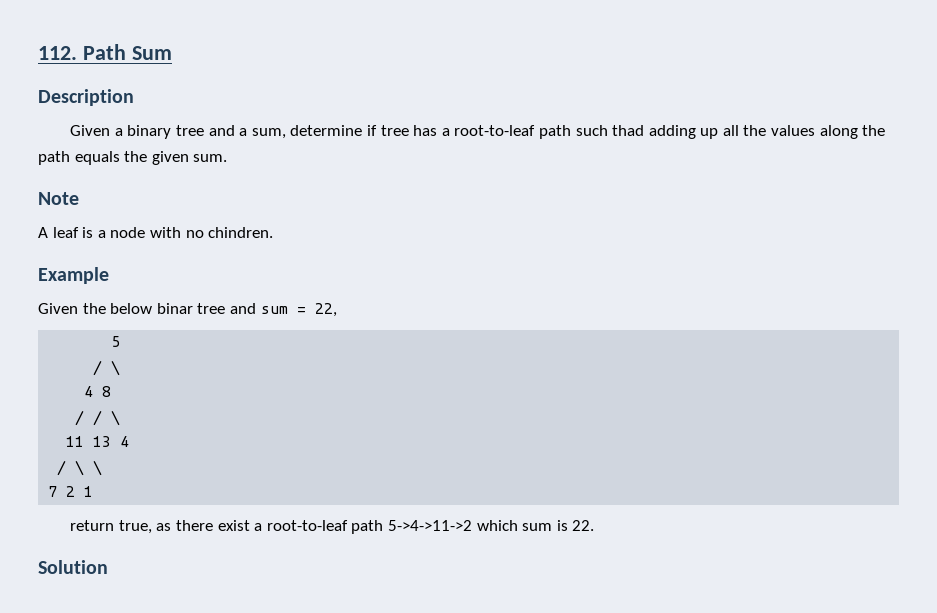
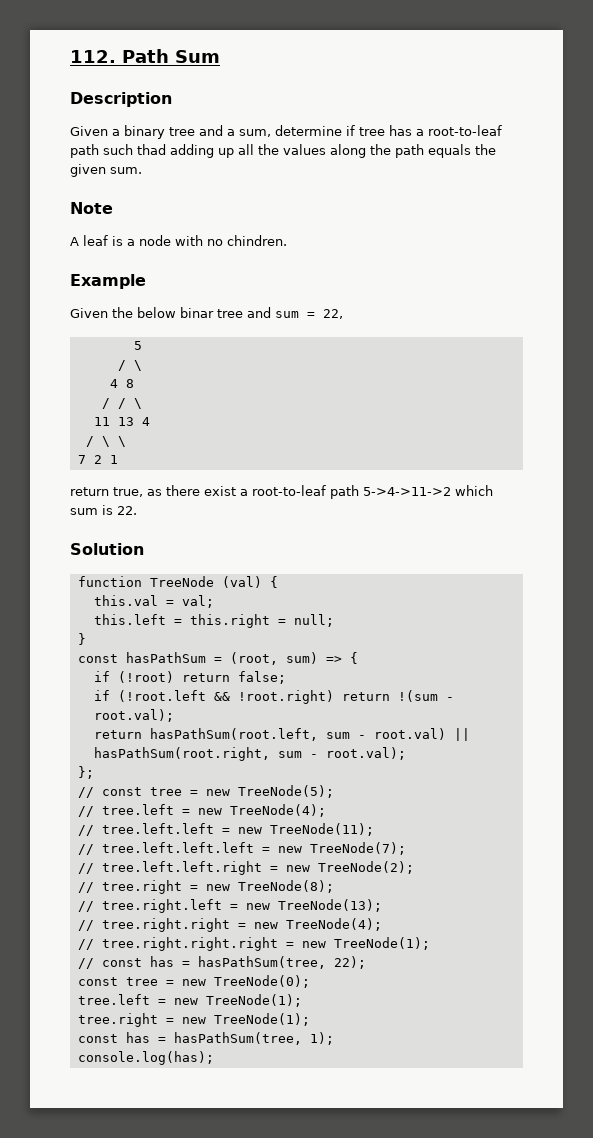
(108, 567) none -> [77,576,278,588] [93,595,214,608] [93,614,334,628] [77,633,86,645] [77,652,358,665] [93,671,286,684] [93,690,454,704] [93,709,174,722] [93,728,470,741] [93,747,406,761] [77,766,94,779] [77,785,334,798] [77,804,326,817] [77,823,374,836] [77,842,406,855] [77,861,414,875] [77,880,334,894] [77,899,382,913] [77,918,382,932] [77,937,430,951] [77,956,366,969] [77,975,310,988] [77,994,302,1007] [77,1013,310,1027] [77,1032,334,1045] [77,1051,214,1065] // function TreeNode (val) { // this.val = val; // this.left = this.right = null; // } // const hasPathSum = (root, sum) => { // if (!root) return false; // if (!root.left && !root.right) return !(sum - root.val); // return hasPathSum(root.left, sum - root.val) || hasPathSum(root.right, sum - root.val); // }; // // const tree = new TreeNode(5); // // tree.left = new TreeNode(4); // // tree.left.left = new TreeNode(11); // // tree.left.left.left = new TreeNode(7); // // tree.left.left.right = new TreeNode(2); // // tree.right = new TreeNode(8); // // tree.right.left = new TreeNode(13); // // tree.right.right = new TreeNode(4); // // tree.right.right.right = new TreeNode(1); // // const has = hasPathSum(tree, 22); // const tree = new TreeNode(0); // tree.left = new TreeNode(1); // tree.right = new TreeNode(1); // const has = hasPathSum(tree, 1); // console.log(has);

